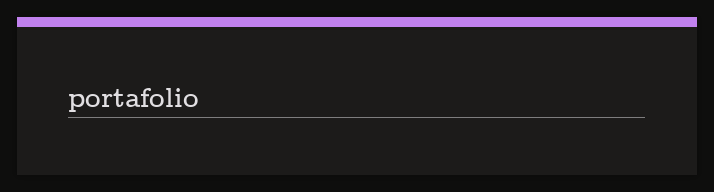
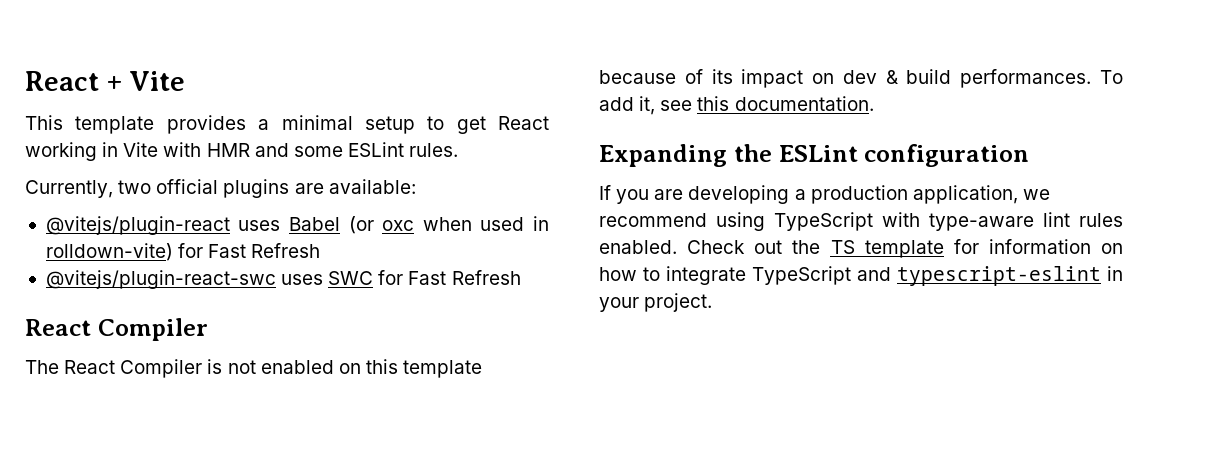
[68,88,199,112] portafolio -> [25,71,186,91] [25,115,549,134] [25,142,459,161] [25,179,416,198] [45,216,549,235] [45,243,321,261] [45,270,521,289] [25,318,208,341] [25,359,483,378] [599,69,1123,88] [599,96,874,115] [599,144,1030,167] [599,185,1050,204] [599,212,1123,231] [599,239,1123,258] [599,266,1123,286] [599,293,713,312] React + Vite // This template provides a minimal setup to get React working in Vite with HMR and some ESLint rules. // Currently, two official plugins are available: // @vitejs/plugin-react uses Babel (or oxc when used in rolldown-vite) for Fast Refresh // @vitejs/plugin-react-swc uses SWC for Fast Refresh // React Compiler // The React Compiler is not enabled on this template because of its impact on dev & build performances. To add it, see this documentation. // Expanding the ESLint configuration // If you are developing a production application, we recommend using TypeScript with type-aware lint rules enabled. Check out the TS template for information on how to integrate TypeScript and typescript-eslint in your project.

